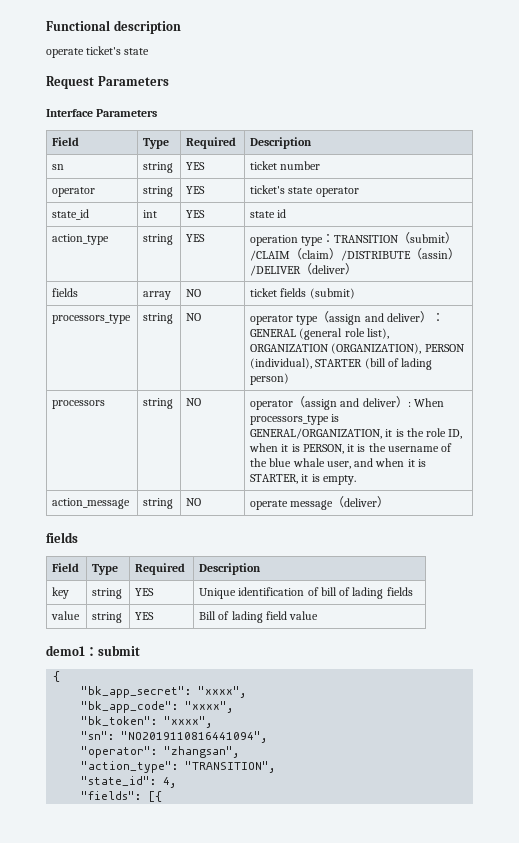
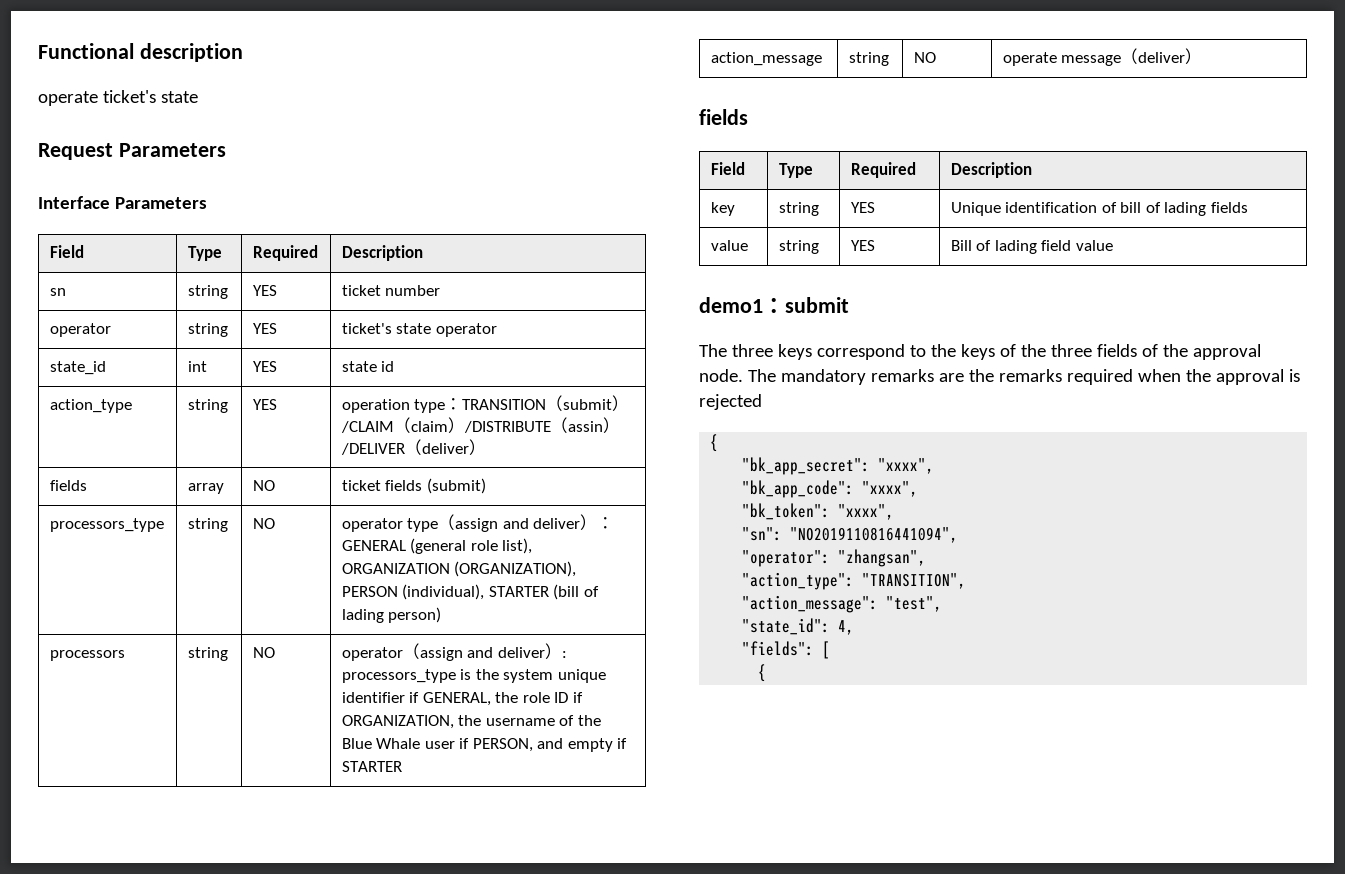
[413,398,444,407] When -> (567, 654) none
[250,428,463,439] [249,443,453,454] [250,458,426,469] [250,474,356,485] GENERAL/ORGANIZATION, it is the role ID, when it is PERSON, it is the username of the blue whale user, and when it is STARTER, it is empty. -> [475,669,606,683] [341,692,583,706] [341,715,601,729] [341,738,627,752] [341,761,402,772] the system unique identifier if GENERAL, the role ID if ORGANIZATION, the username of the Blue Whale user if PERSON, and empty if STARTER
(140, 650) none -> [699,344,1261,360] [699,369,1300,385] [699,394,762,410] // The three keys correspond to the keys of the three fields of the approval node. The mandatory remarks are the remarks required when the approval is rejected
(276, 767) none -> [742,595,943,613] // "action_message": "test",
[148,791,163,802] [{ -> [822,641,831,659] [758,664,767,682] [ // {

